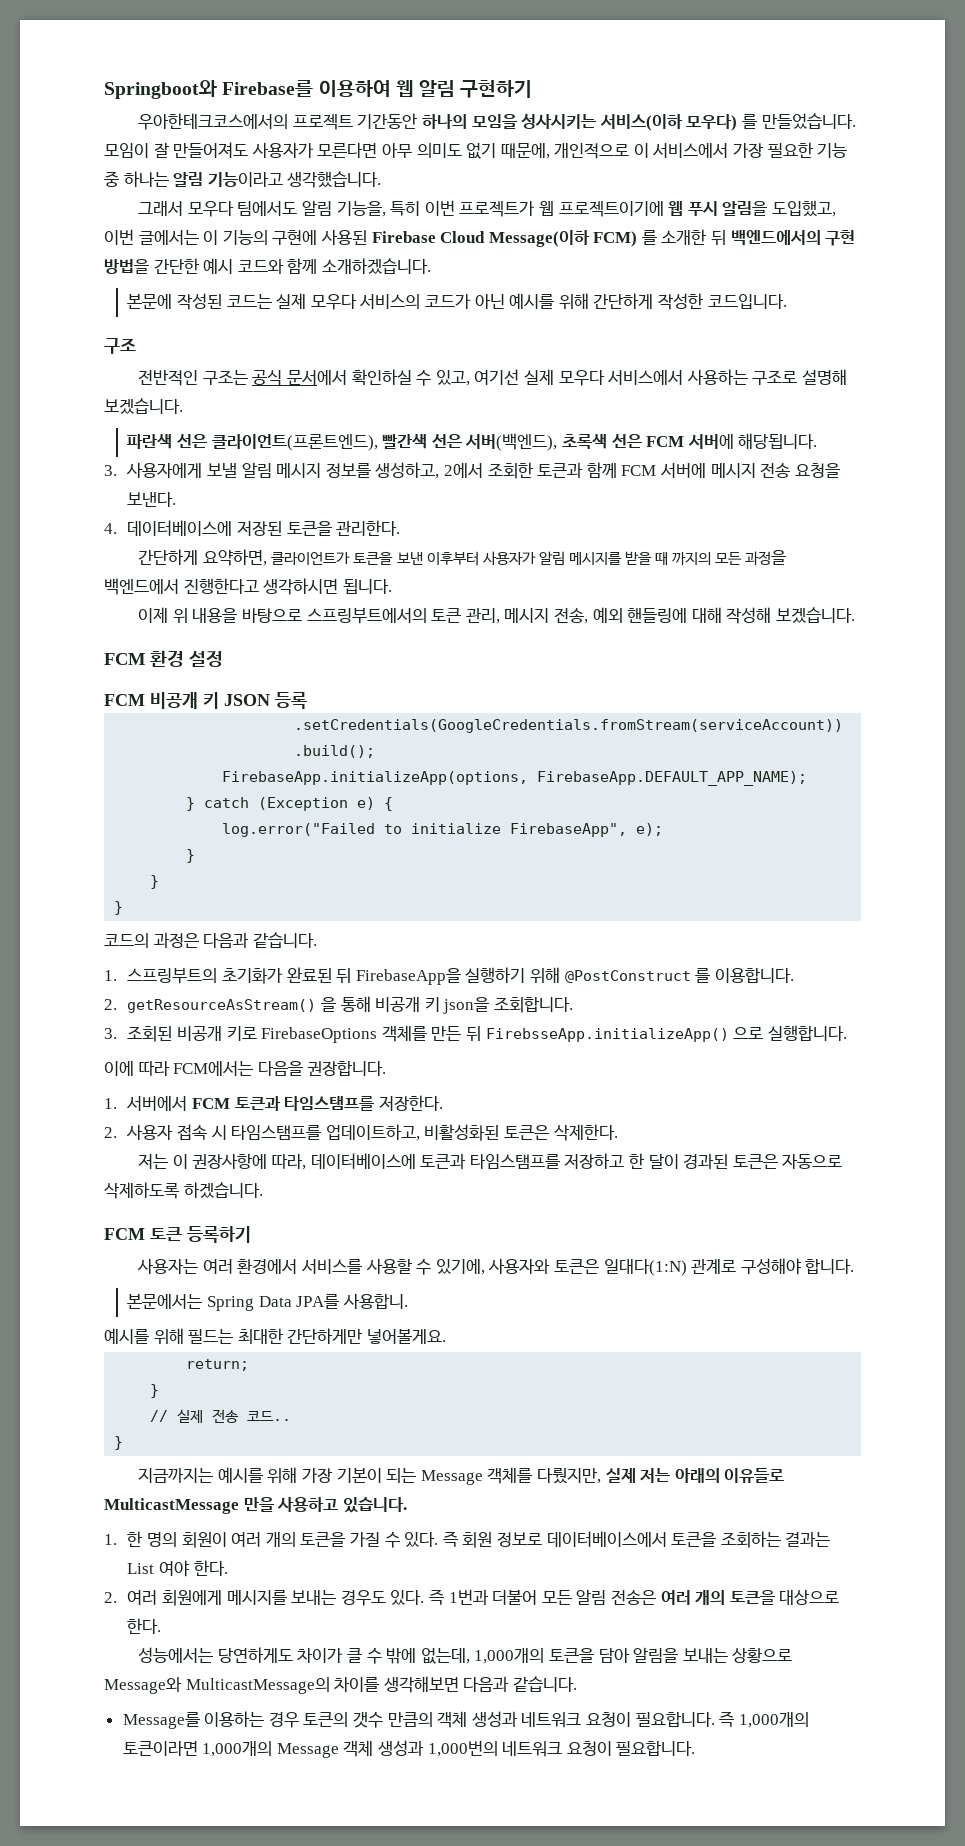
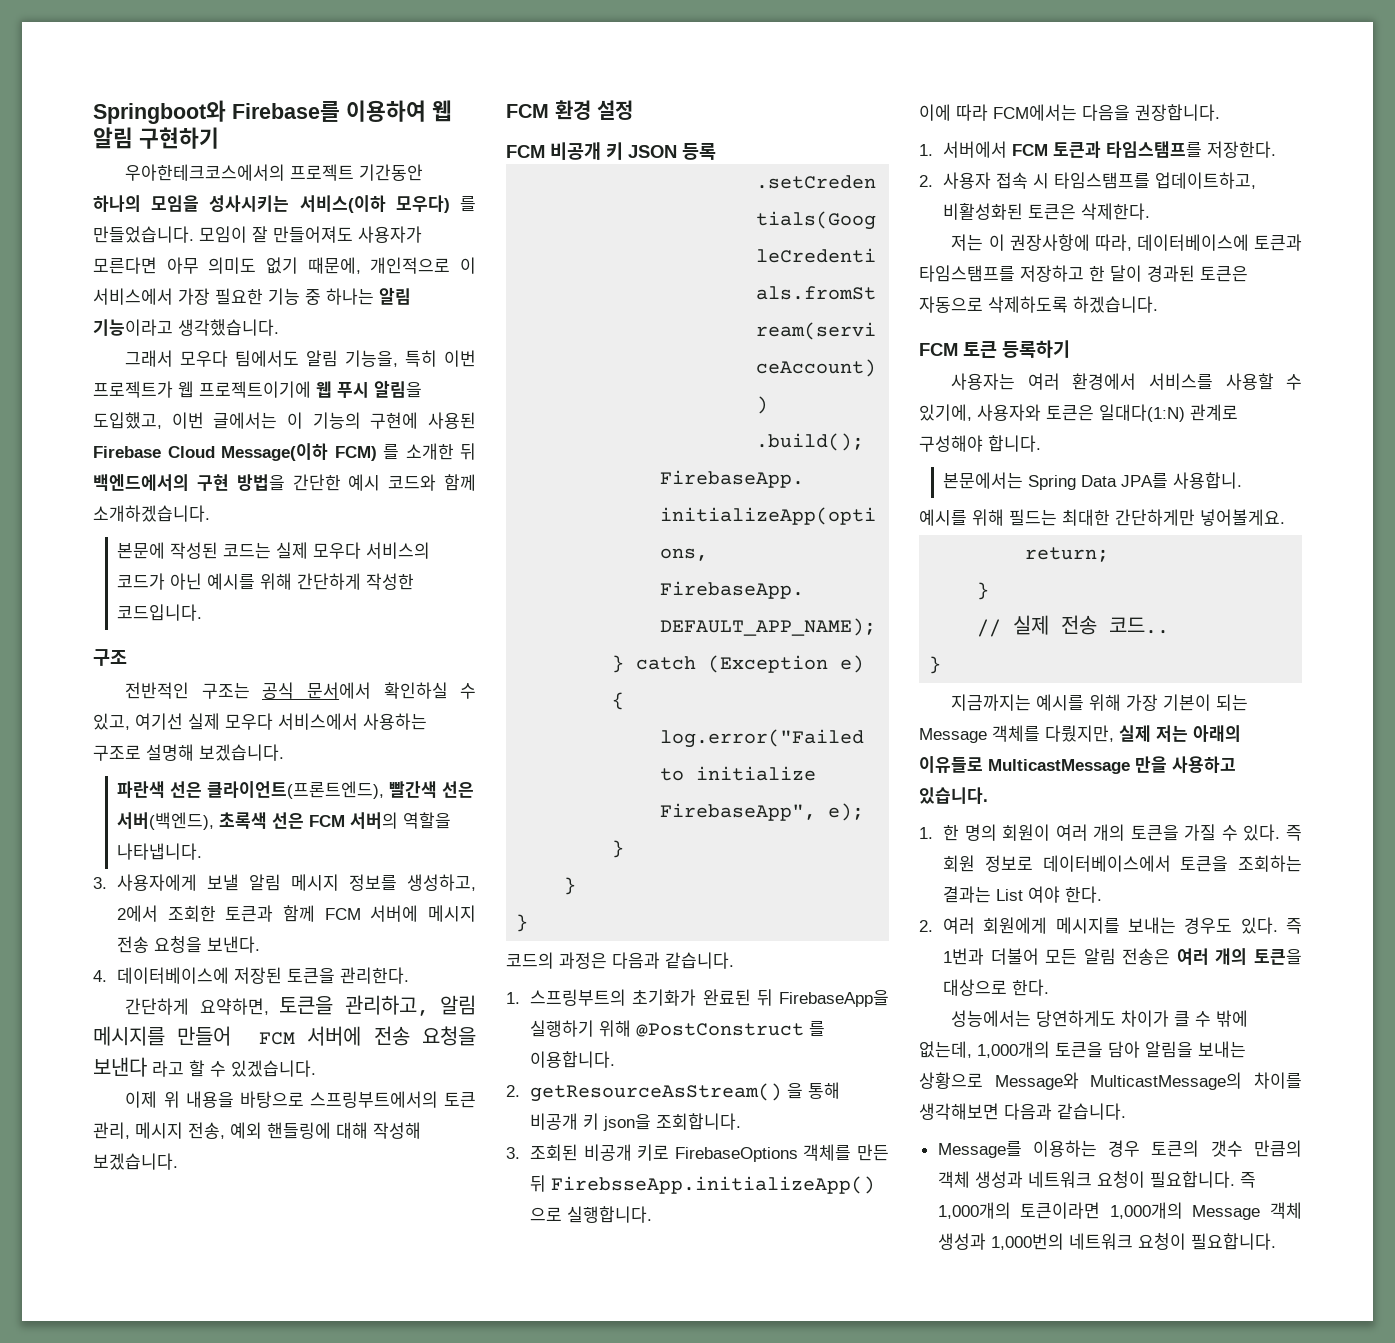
[687,433,818,449] 서버에 해당됩니다. -> [350,812,452,829] [117,843,203,860] 서버의 역할을 나타냅니다.
[271,550,786,566] [104,578,392,595] 클라이언트가 토큰을 보낸 이후부터 사용자가 알림 메시지를 받을 때 까지의 모든 과정을 백엔드에서 진행한다고 생각하시면 됩니다. -> [279,995,476,1016] [93,1026,476,1046] [93,1057,316,1077] 토큰을 관리하고, 알림 메시지를 만들어 FCM 서버에 전송 요청을 보낸다 라고 할 수 있겠습니다.

